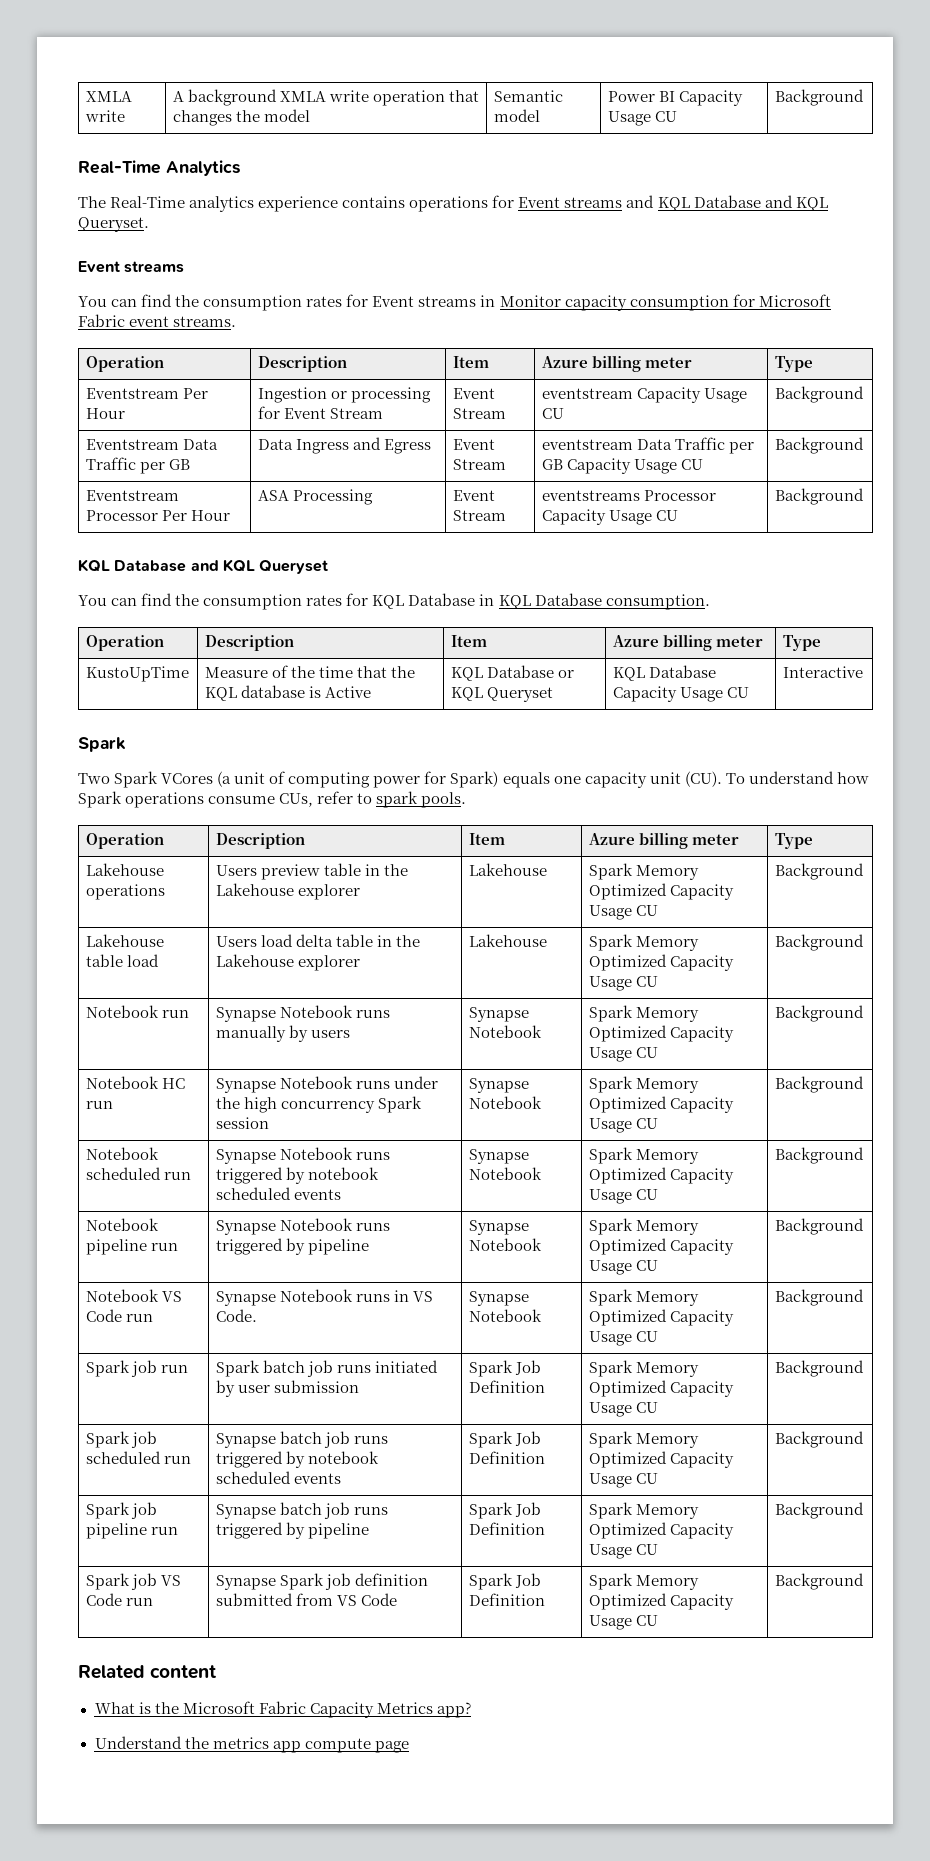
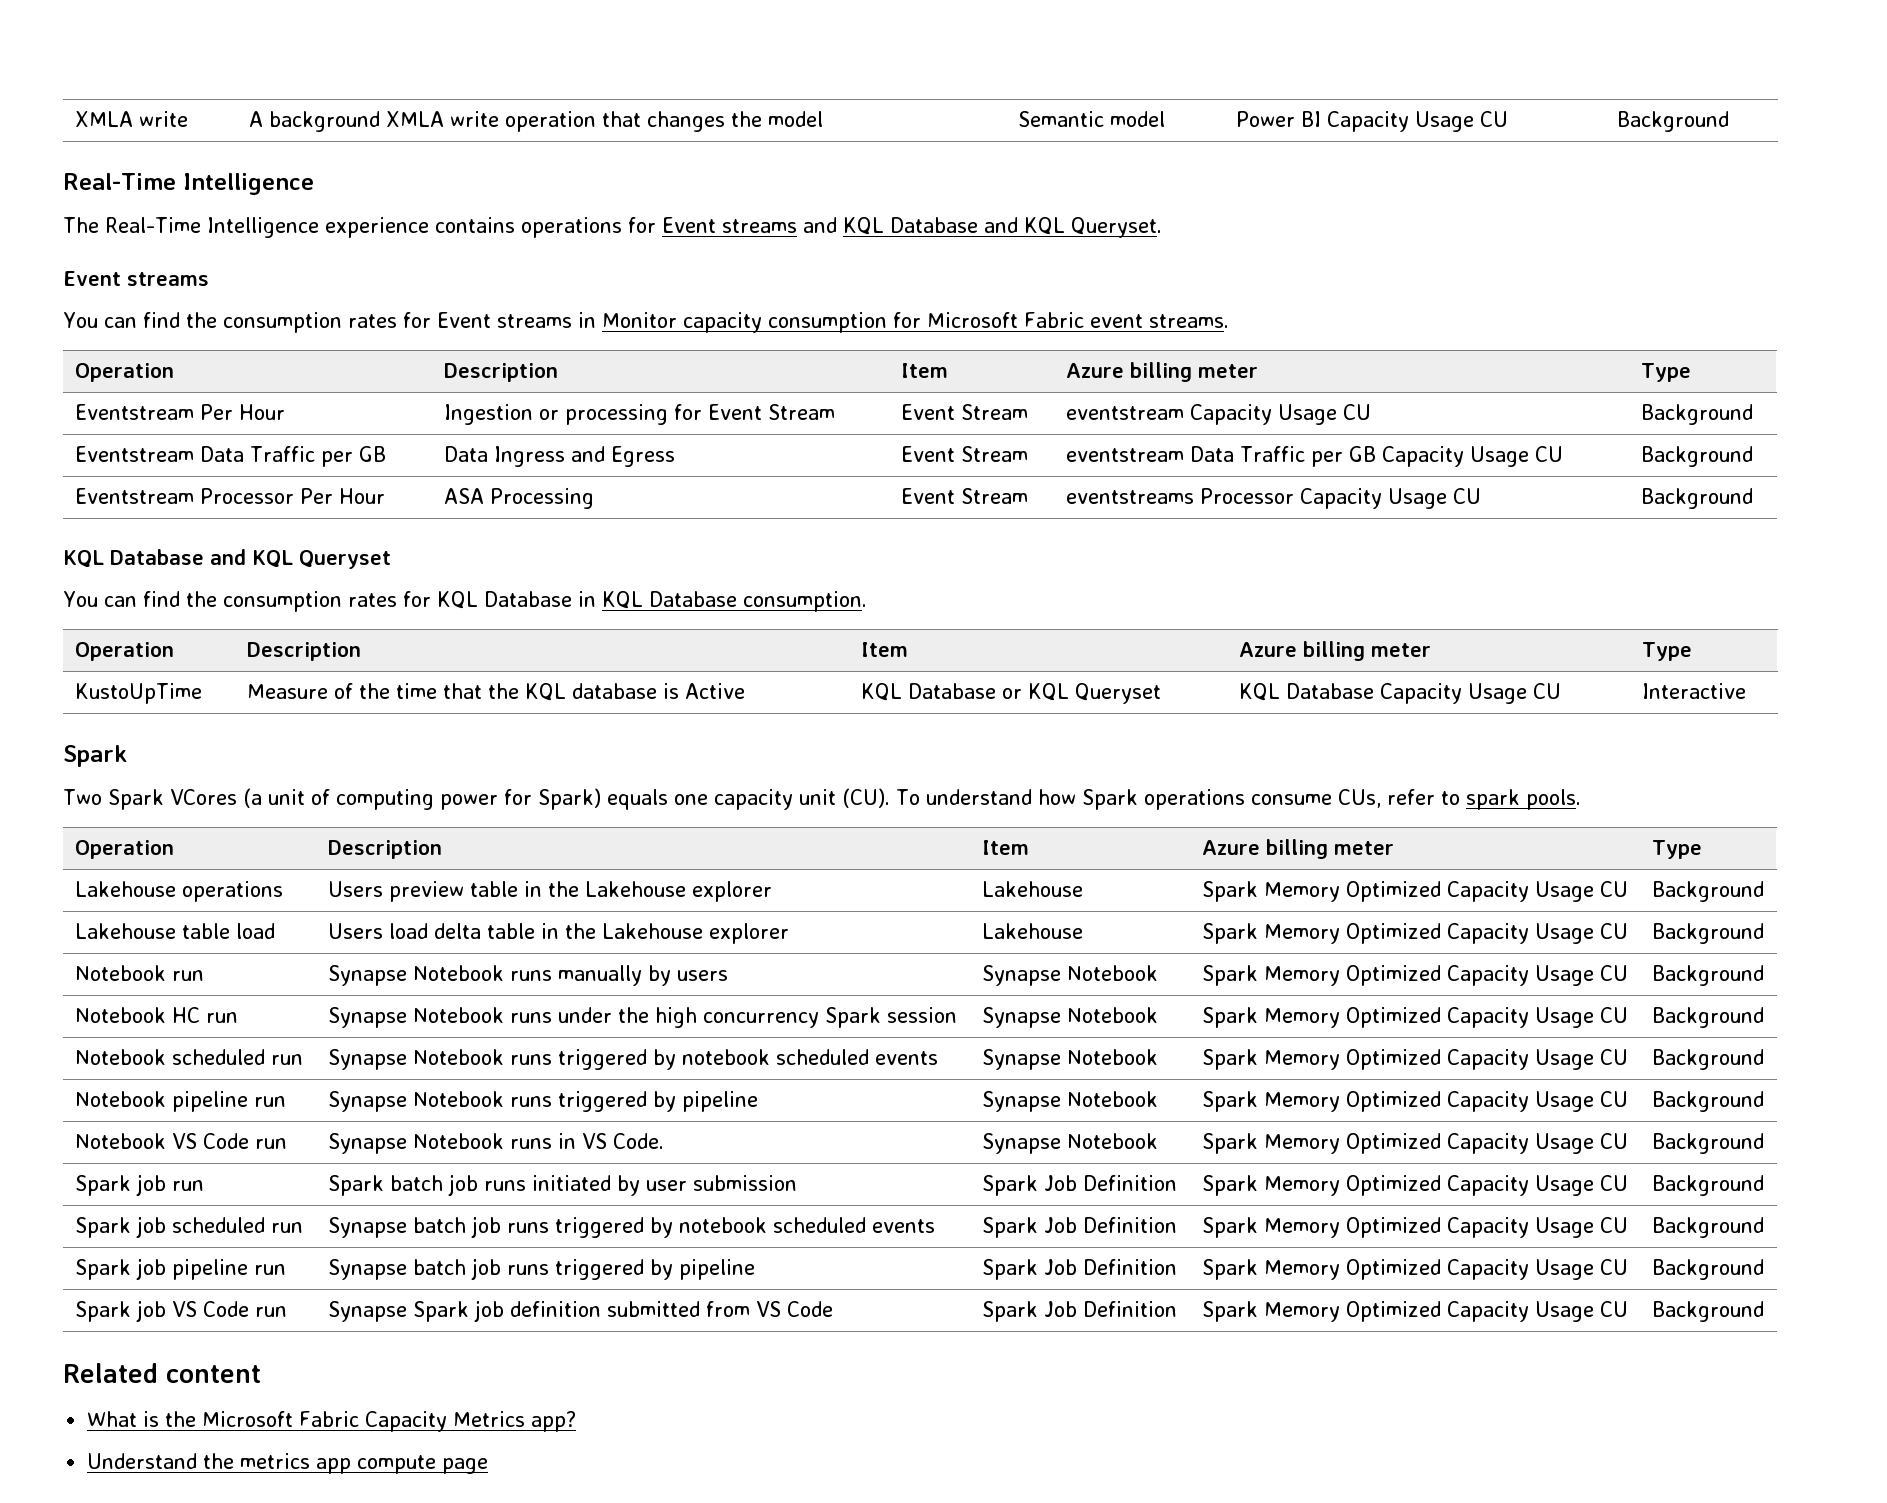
[166,160,240,176] Analytics -> [182,173,314,195] Intelligence
[189,196,255,212] analytics -> [206,217,319,238] Intelligence

